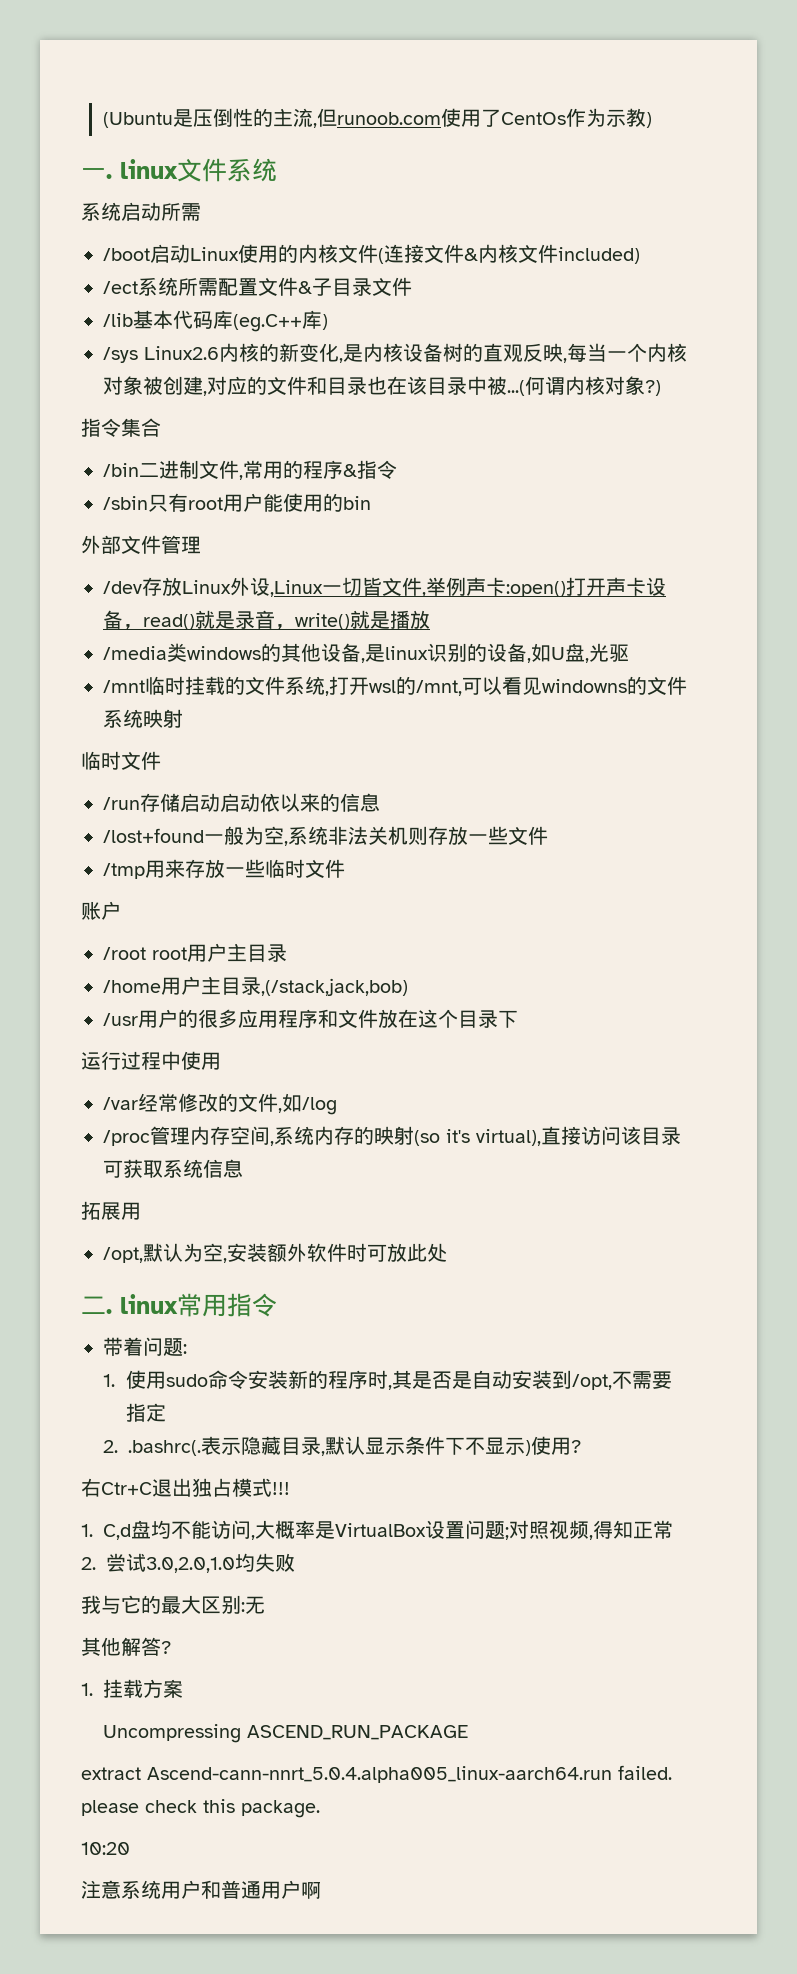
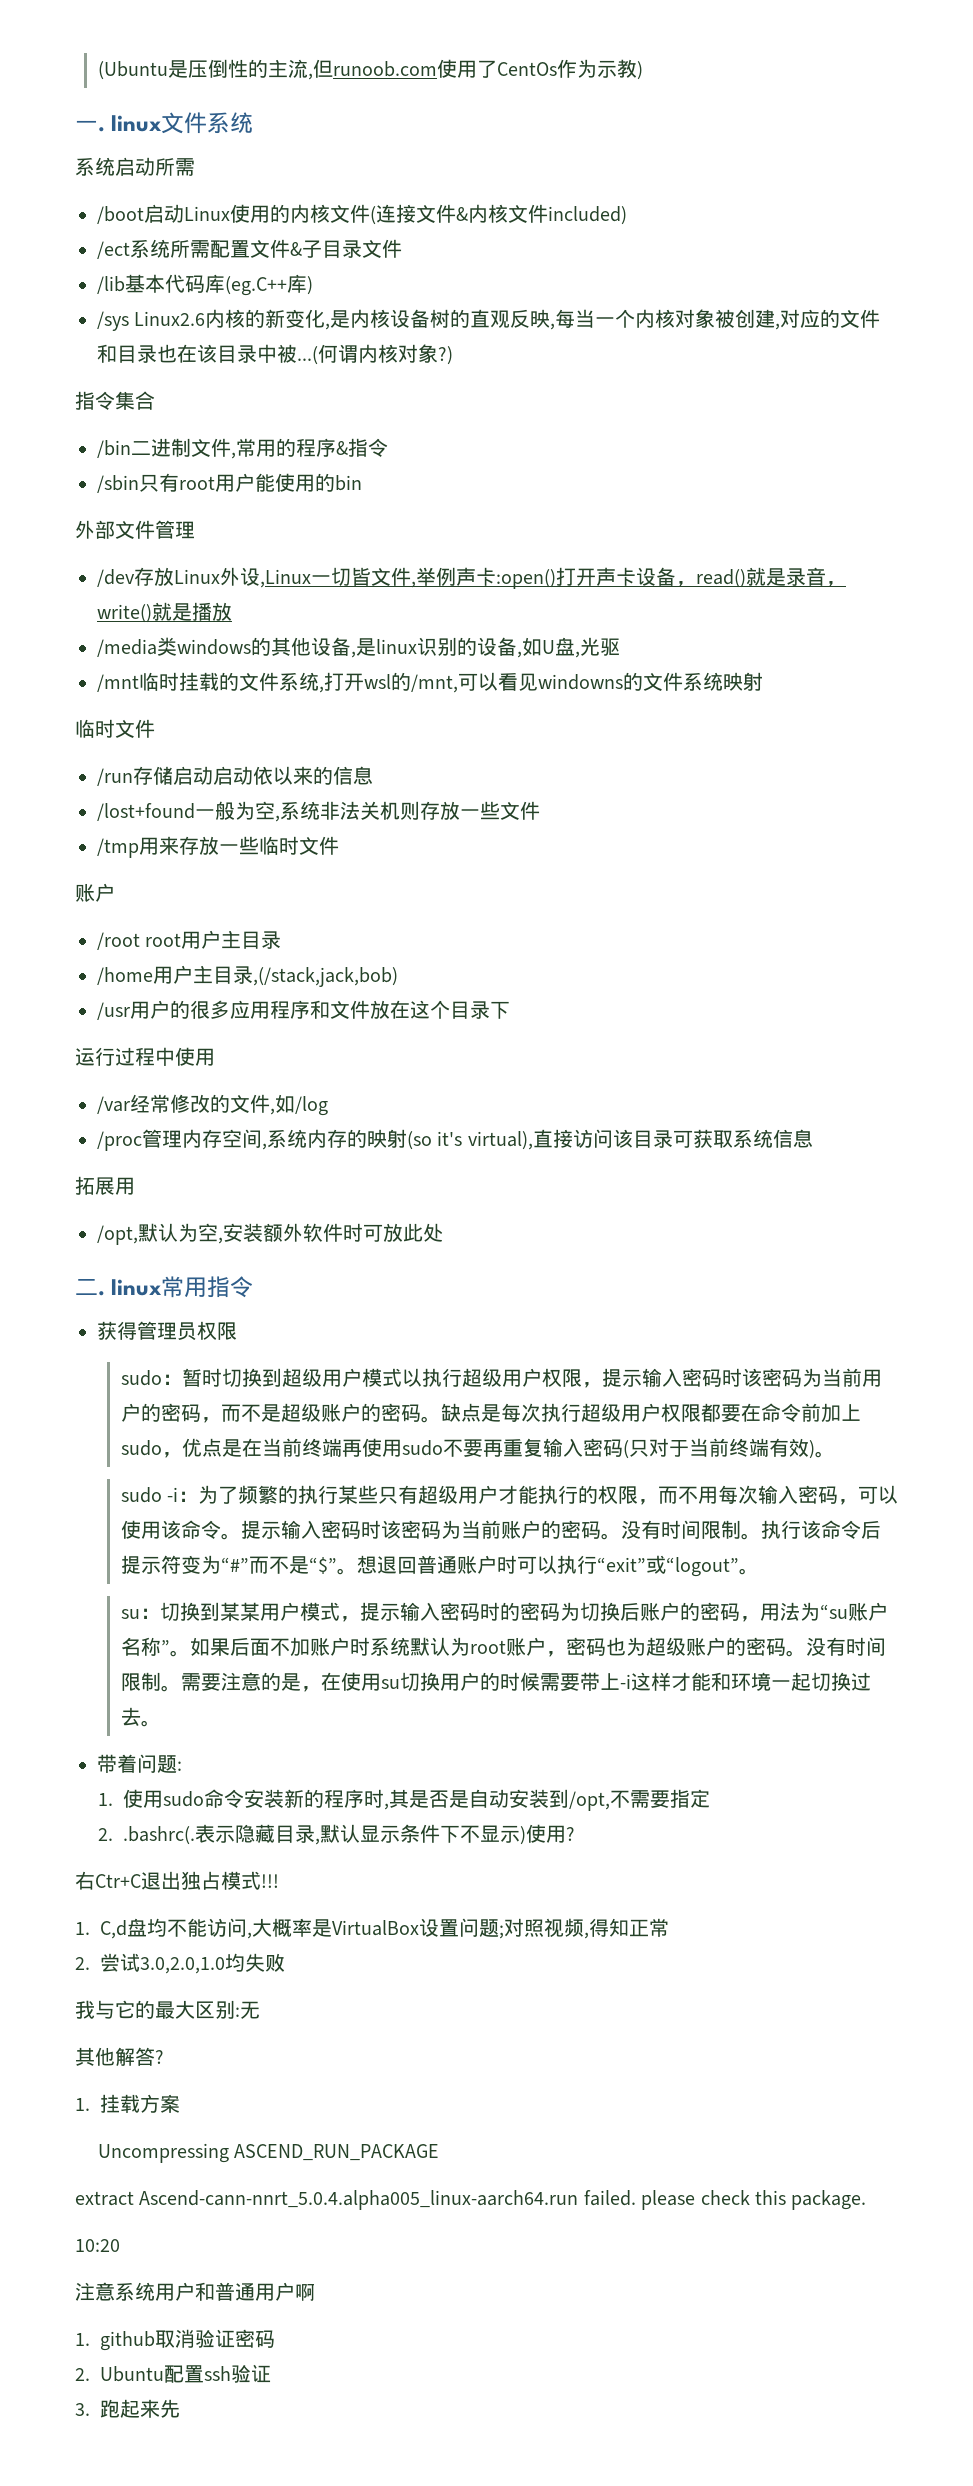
(277, 1305) none -> [97,1321,237,1341] [120,1368,882,1388] [120,1403,861,1423] [120,1438,835,1459] [120,1485,898,1505] [120,1520,881,1540] [120,1555,759,1577] [120,1602,888,1622] [120,1637,886,1657] [120,1672,871,1692] [120,1707,161,1727] // 获得管理员权限 // sudo：暂时切换到超级用户模式以执行超级用户权限，提示输入密码时该密码为当前用户的密码，而不是超级账户的密码。缺点是每次执行超级用户权限都要在命令前加上sudo，优点是在当前终端再使用sudo不要再重复输入密码(只对于当前终端有效)。 // sudo -i：为了频繁的执行某些只有超级用户才能执行的权限，而不用每次输入密码，可以使用该命令。提示输入密码时该密码为当前账户的密码。没有时间限制。执行该命令后提示符变为“#”而不是“$”。想退回普通账户时可以执行“exit”或“logout”。 // su：切换到某某用户模式，提示输入密码时的密码为切换后账户的密码，用法为“su账户名称”。如果后面不加账户时系统默认为root账户，密码也为超级账户的密码。没有时间限制。需要注意的是，在使用su切换用户的时候需要带上-i这样才能和环境一起切换过去。
(321, 1890) none -> [75,2329,275,2351] [75,2364,271,2383] [75,2399,180,2418] // 1. github取消验证密码 // 2. Ubuntu配置ssh验证 // 3.跑起来先

